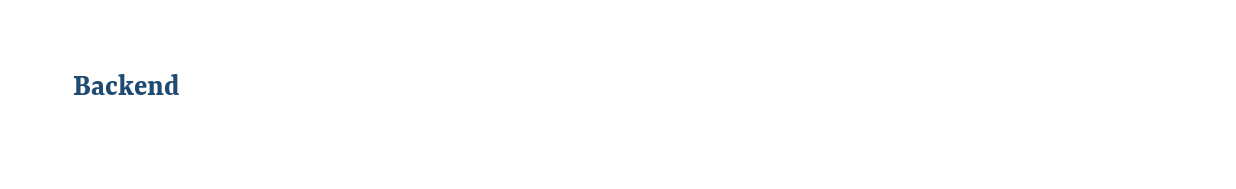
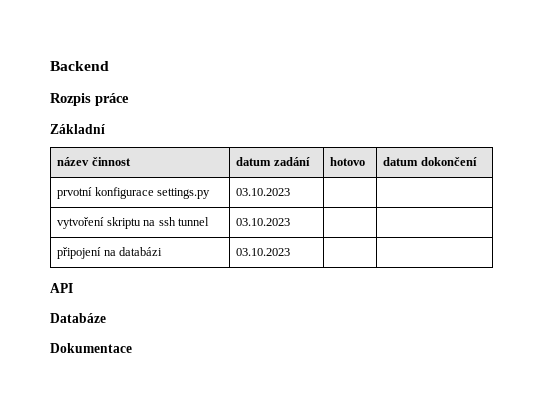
(180, 84) none -> [50,93,129,106] [50,124,105,134] [57,157,131,166] [236,157,310,166] [330,157,366,166] [383,157,477,166] [57,187,211,199] [236,188,291,196] [57,217,209,229] [236,218,291,226] [57,247,163,259] [236,248,291,256] [50,283,73,293] [50,313,106,323] [50,343,132,353] // Rozpis práce // Základní // název činnost | datum zadání | hotovo | datum dokončení // prvotní konfigurace settings.py | 03.10.2023 | | // vytvoření skriptu na ssh tunnel | 03.10.2023 | | // připojení na databázi | 03.10.2023 | | // API // Databáze // Dokumentace

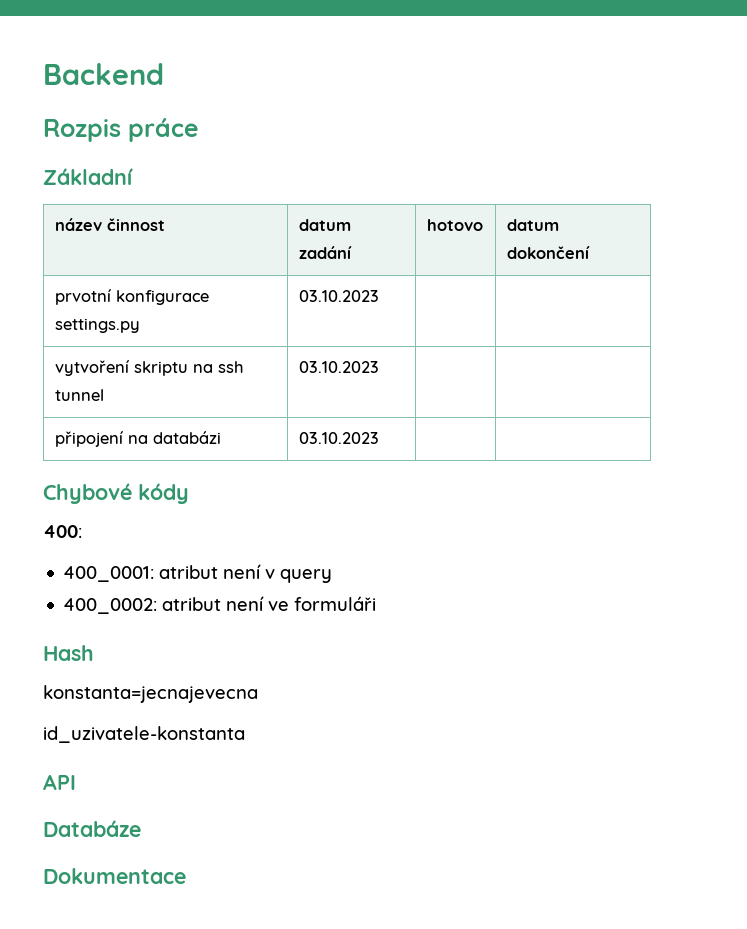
(291, 252) none -> [43,483,189,504] [43,525,82,538] [63,564,333,583] [63,596,377,614] [43,645,94,661] [43,685,258,703] [43,726,245,743] // Chybové kódy // 400: // 400_0001: atribut není v query // 400_0002: atribut není ve formuláři // Hash // konstanta=jecnajevecna // id_uzivatele-konstanta

